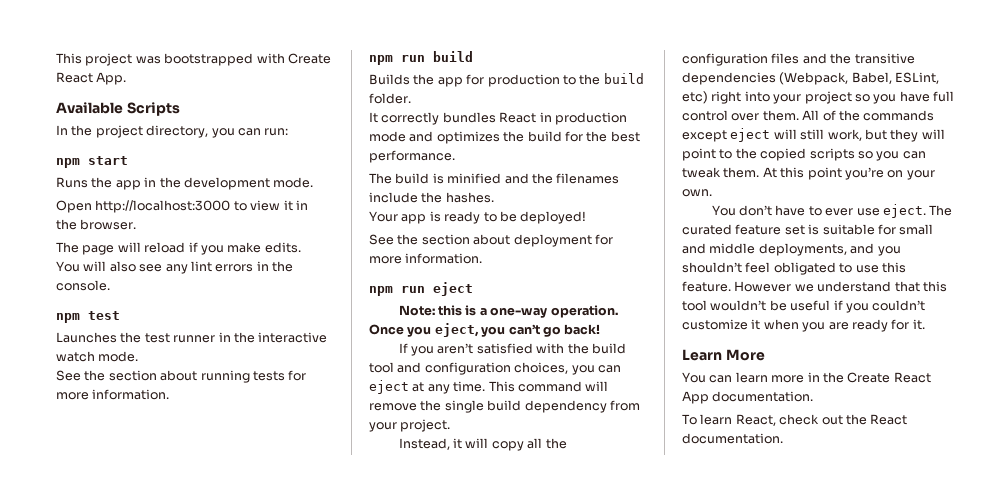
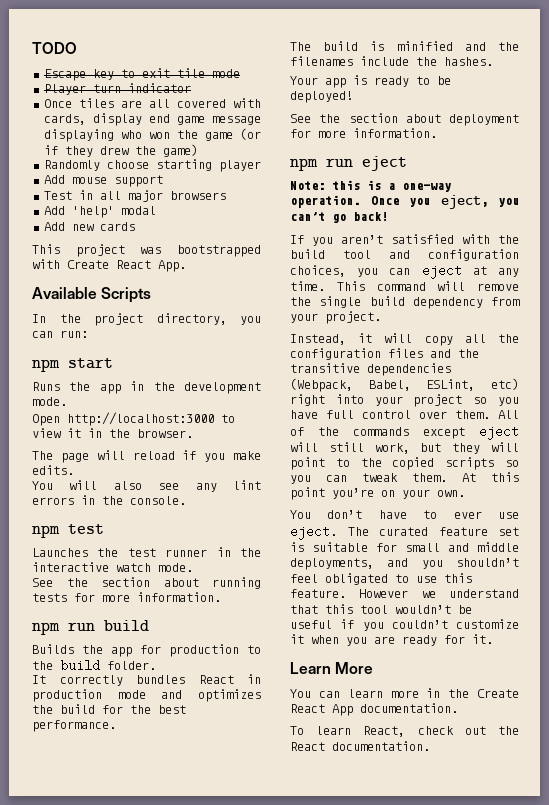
(56, 58) none -> [32,42,77,54] [43,68,240,81] [43,83,191,95] [43,98,261,108] [43,113,261,126] [43,128,261,142] [43,144,198,157] [43,159,261,172] [43,175,163,187] [43,190,226,202] [43,206,156,218] [43,222,135,231] TODO // Escape key to exit tile mode // Player turn indicator // Once tiles are all covered with cards, display end game message displaying who won the game (or if they drew the game) // Randomly choose starting player // Add mouse support // Test in all major browsers // Add 'help' modal // Add new cards //

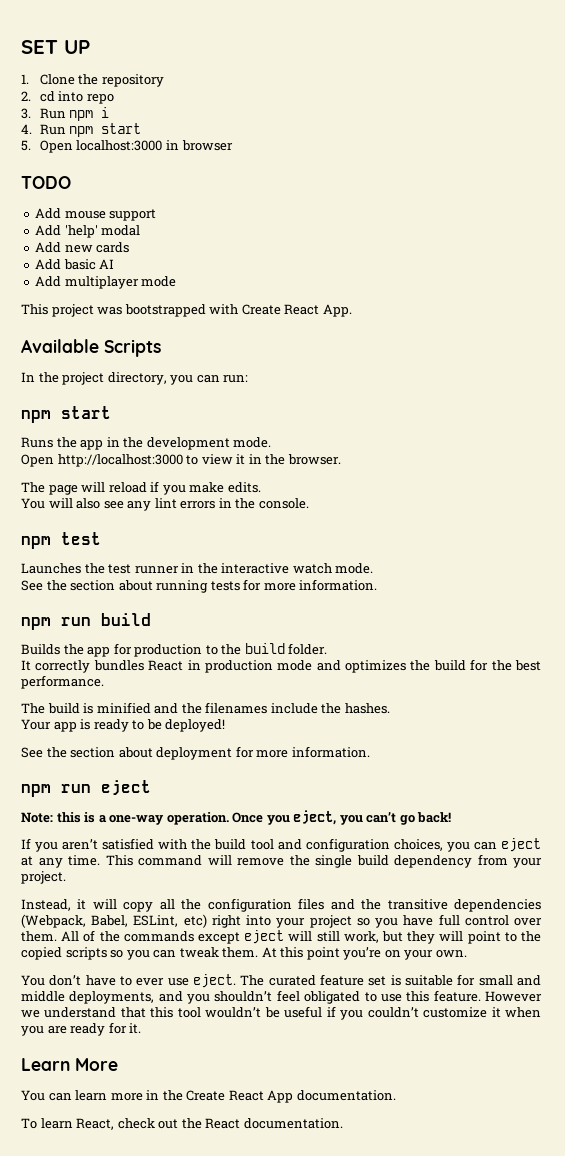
[32,42,77,54] [43,68,240,81] [43,83,191,95] [43,98,261,108] [43,113,261,126] [43,128,261,142] [43,144,198,157] [43,159,261,172] [43,175,163,187] [43,190,226,202] TODO // Escape key to exit tile mode // Player turn indicator // Once tiles are all covered with cards, display end game message displaying who won the game (or if they drew the game) // Randomly choose starting player // Add mouse support // Test in all major browsers -> [21,40,90,54] [21,74,164,87] [21,91,114,104] [21,107,110,121] [21,123,142,137] [21,140,233,153] [21,176,71,189] [35,208,157,221] SET UP // 1. Clone the repository // 2. cd into repo // 3. Run npm i // 4. Run npm start // 5. Open localhost:3000 in browser // TODO // Add mouse support
(135, 226) none -> [35,259,115,270] [35,276,177,289] // Add basic AI // Add multiplayer mode

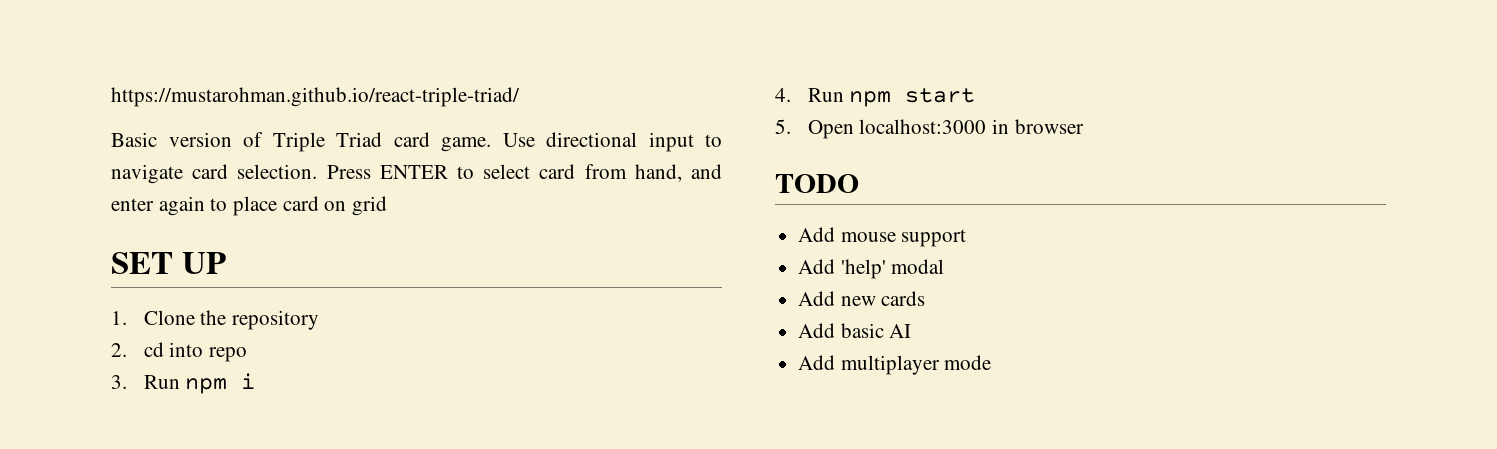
(21, 47) none -> [111,87,520,107] [111,132,722,152] [111,164,722,184] [111,196,388,216] https://mustarohman.github.io/react-triple-triad/ // Basic version of Triple Triad card game. Use directional input to navigate card selection. Press ENTER to select card from hand, and enter again to place card on grid //
[21,304,352,317] [21,339,161,357] [21,372,249,385] [21,406,111,423] [21,437,272,450] [21,454,341,467] [21,481,261,495] [21,498,309,511] [21,532,101,549] [21,563,374,574] [21,579,378,593] [21,613,151,630] [21,643,328,657] [21,659,541,673] [21,675,104,689] [21,702,390,714] [21,719,226,732] [21,746,370,760] [21,780,151,797] [21,810,452,825] [21,838,541,852] [21,854,542,868] [21,871,66,884] [21,898,541,912] [21,914,542,928] [21,930,541,944] [21,947,467,960] [21,974,541,988] [21,990,543,1004] [21,1006,541,1020] [21,1022,142,1036] [21,1058,118,1071] [21,1090,396,1103] [21,1118,343,1130] // This project was bootstrapped with Create React App. // Available Scripts // In the project directory, you can run: // npm start // Runs the app in the development mode. // Open http://localhost:3000 to view it in the browser. // The page will reload if you make edits. // You will also see any lint errors in the console. // npm test // Launches the test runner in the interactive watch mode. // See the section about running tests for more information. // npm run build // Builds the app for production to the build folder. // It correctly bundles React in production mode and optimizes the build for the best performance. // The build is minified and the filenames include the hashes. // Your app is ready to be deployed! // See the section about deployment for more information. // npm run eject // Note: this is a one-way operation. Once you eject, you can’t go back! // If you aren’t satisfied with the build tool and configuration choices, you can eject at any time. This command will remove the single build dependency from your project. // Instead, it will copy all the configuration files and the transitive dependencies (Webpack, Babel, ESLint, etc) right into your project so you have full control over them. All of the commands except eject will still work, but they will point to the copied scripts so you can tweak them. At this point you’re on your own. // You don’t have to ever use eject. The curated feature set is suitable for small and middle deployments, and you shouldn’t feel obligated to use this feature. However we understand that this tool wouldn’t be useful if you couldn’t customize it when you are ready for it. // Learn More // You can learn more in the Create React App documentation. // To learn React, check out the React documentation. -> (992, 362) none

